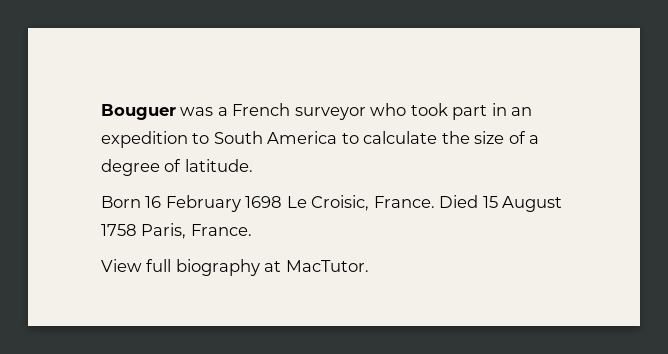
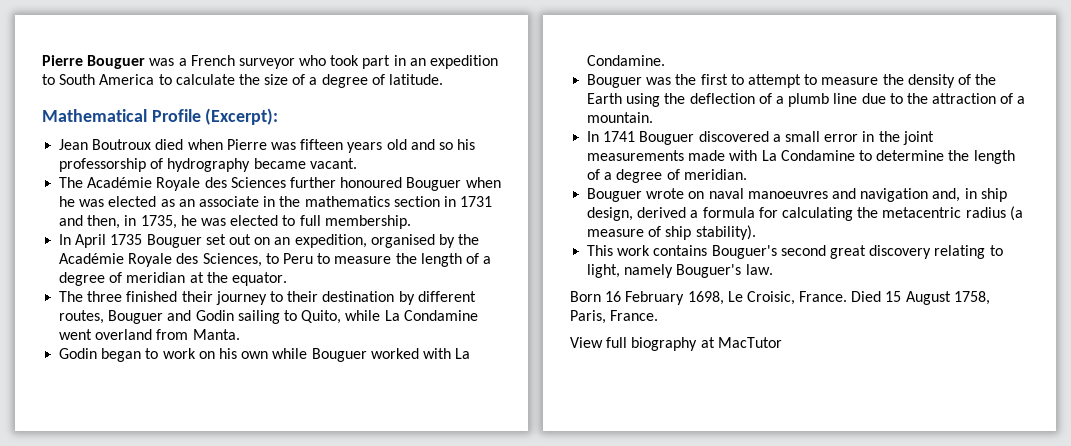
(101, 112) none -> [42,55,83,66] Pierre
(253, 165) none -> [42,108,279,125] [59,139,476,153] [59,158,357,172] [59,177,501,191] [59,196,493,207] [59,215,411,229] [59,234,480,248] [59,253,492,267] [59,272,287,286] [59,291,476,305] [59,310,478,324] [59,329,240,340] [59,348,471,362] [587,55,666,66] [587,74,997,88] [587,93,1026,107] [587,112,654,123] [587,131,934,145] [587,150,1015,164] [587,169,747,183] [587,188,1007,202] [587,206,1023,221] [587,225,756,240] [587,245,1003,259] [587,264,773,278] // Mathematical Profile (Excerpt): // Jean Boutroux died when Pierre was fifteen years old and so his professorship of hydrography became vacant. // The Académie Royale des Sciences further honoured Bouguer when he was elected as an associate in the mathematics section in 1731 and then, in 1735, he was elected to full membership. // In April 1735 Bouguer set out on an expedition, organised by the Académie Royale des Sciences, to Peru to measure the length of a degree of meridian at the equator. // The three finished their journey to their destination by different routes, Bouguer and Godin sailing to Quito, while La Condamine went overland from Manta. // Godin began to work on his own while Bouguer worked with La Condamine. // Bouguer was the first to attempt to measure the density of the Earth using the deflection of a plumb line due to the attraction of a mountain. // In 1741 Bouguer discovered a small error in the joint measurements made with La Condamine to determine the length of a degree of meridian. // Bouguer wrote on naval manoeuvres and navigation and, in ship design, derived a formula for calculating the metacentric radius (a measure of ship stability). // This work contains Bouguer's second great discovery relating to light, namely Bouguer's law.
[245,196,283,208] 1698 -> [687,291,724,305] 1698,
[101,224,137,236] 1758 -> [953,291,990,305] 1758,
[285,260,369,272] MacTutor. -> [717,337,782,348] MacTutor

